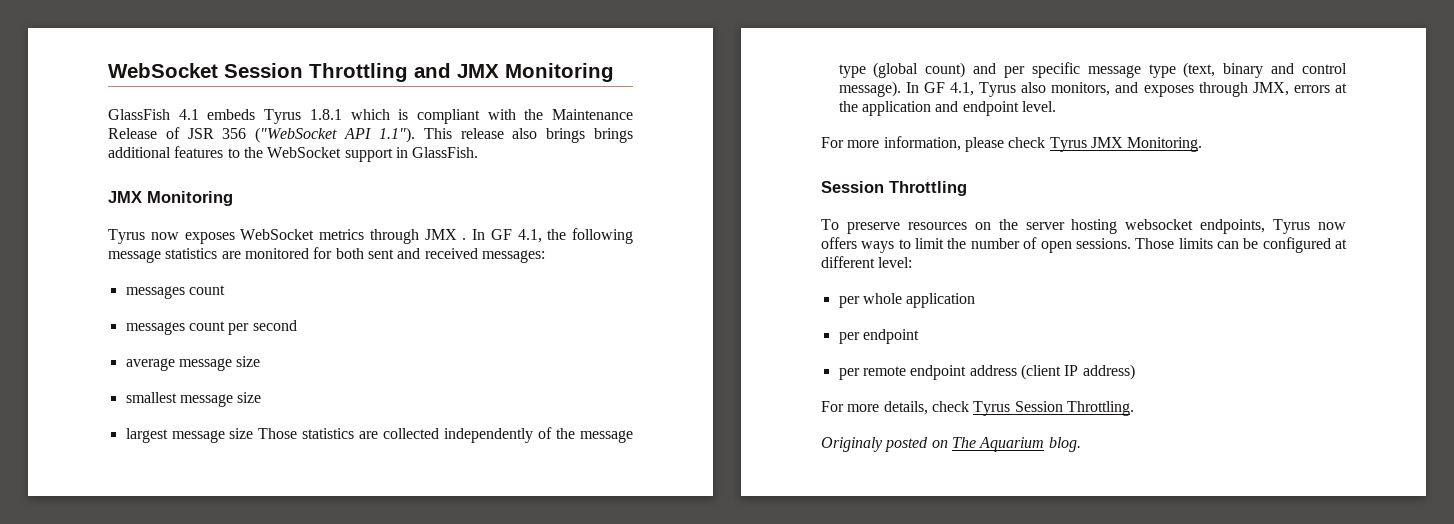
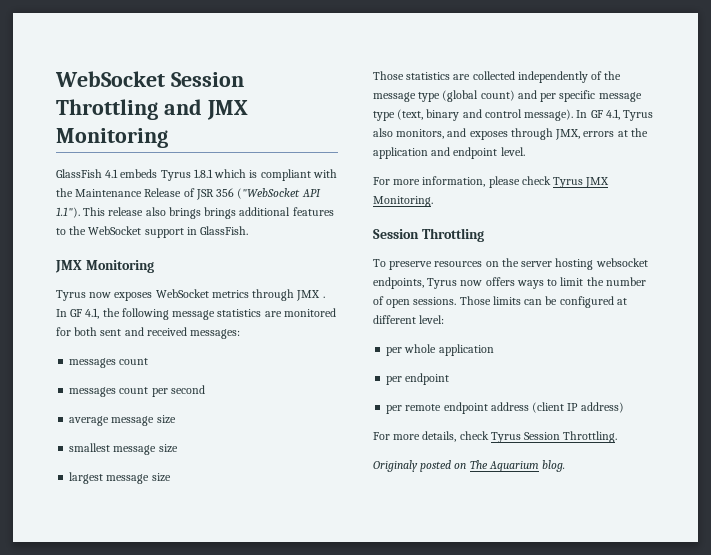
(254, 433) none -> (171, 477) //

